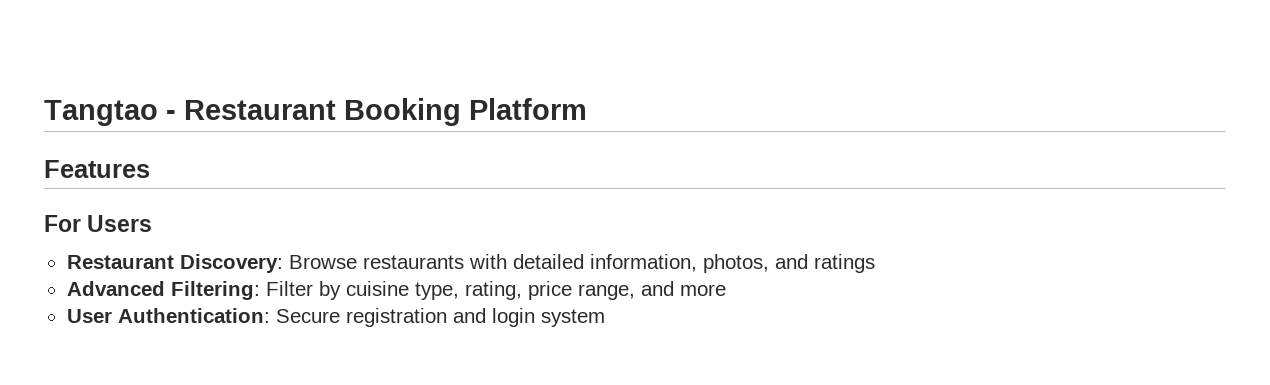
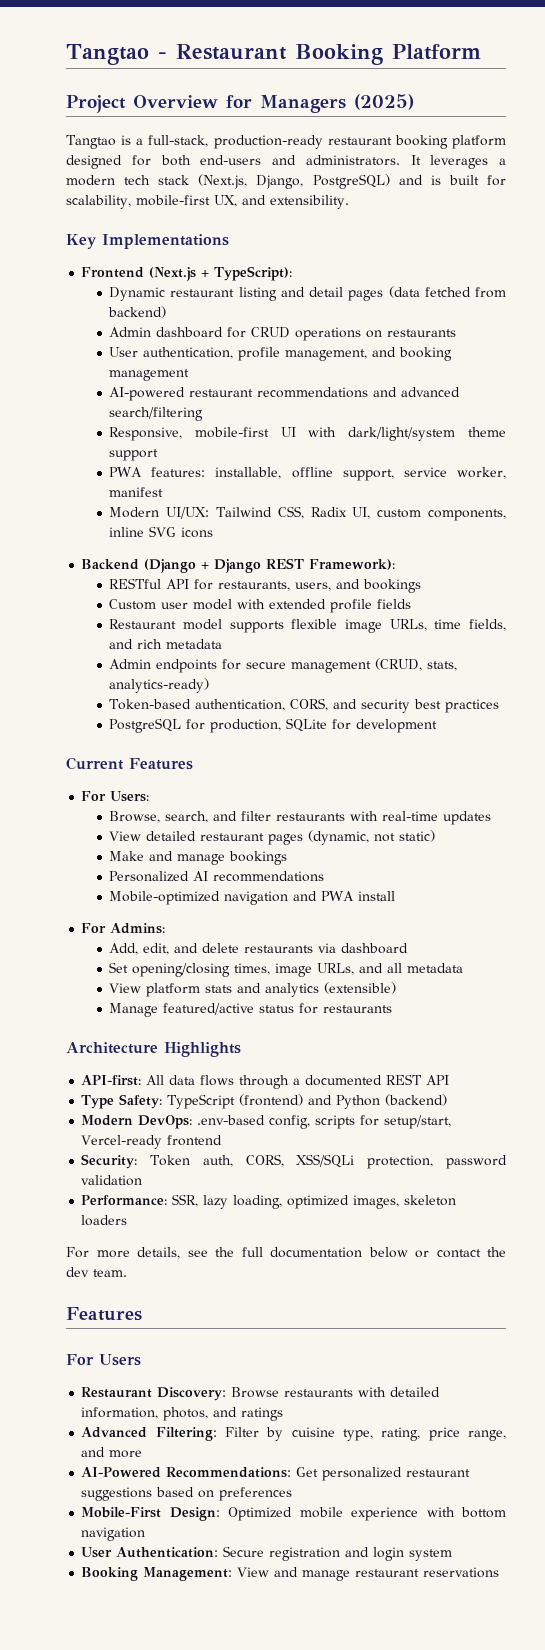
(587, 109) none -> [66,94,414,113] [66,135,506,149] [66,155,506,169] [66,174,506,189] [66,195,349,209] [66,234,229,249] [81,266,293,281] [109,286,507,301] [108,306,167,318] [109,327,457,341] [109,347,453,361] [109,369,190,381] [109,387,461,401] [109,407,204,421] [109,427,506,441] [109,449,159,461] [109,467,506,481] [109,487,164,497] [109,506,507,521] [109,526,214,538] [81,558,396,573] [109,578,422,593] [109,599,412,613] [109,619,506,633] [109,639,223,649] [109,658,458,673] [109,678,210,693] [109,698,500,713] [109,718,438,733] [66,757,193,770] [81,791,150,802] [109,811,492,825] [109,830,436,845] [109,851,288,865] [109,871,325,882] [109,891,396,905] [81,923,166,934] [109,943,409,955] [109,962,464,977] [109,982,397,997] [109,1003,393,1017] [66,1042,241,1057] [81,1074,450,1089] [81,1094,448,1109] [81,1115,452,1129] [81,1135,223,1149] [81,1154,507,1169] [81,1175,143,1186] [81,1194,457,1209] [81,1215,128,1226] [66,1247,506,1259] [66,1267,127,1277] // Project Overview for Managers (2025) // Tangtao is a full-stack, production-ready restaurant booking platform designed for both end-users and administrators. It leverages a modern tech stack (Next.js, Django, PostgreSQL) and is built for scalability, mobile-first UX, and extensibility. // Key Implementations // Frontend (Next.js + TypeScript): // Dynamic restaurant listing and detail pages (data fetched from backend) // Admin dashboard for CRUD operations on restaurants // User authentication, profile management, and booking management // AI-powered restaurant recommendations and advanced search/filtering // Responsive, mobile-first UI with dark/light/system theme support // PWA features: installable, offline support, service worker, manifest // Modern UI/UX: Tailwind CSS, Radix UI, custom components, inline SVG icons // Backend (Django + Django REST Framework): // RESTful API for restaurants, users, and bookings // Custom user model with extended profile fields // Restaurant model supports flexible image URLs, time fields, and rich metadata // Admin endpoints for secure management (CRUD, stats, analytics-ready) // Token-based authentication, CORS, and security best practices // PostgreSQL for production, SQLite for development // Current Features // For Users: // Browse, search, and filter restaurants with real-time updates // View detailed restaurant pages (dynamic, not static) // Make and manage bookings // Personalized AI recommendations // Mobile-optimized navigation and PWA install // For Admins: // Add, edit, and delete restaurants via dashboard // Set opening/closing times, image URLs, and all metadata // View platform stats and analytics (extensible) // Manage featured/active status for restaurants // Architecture Highlights // API-first: All data flows through a documented REST API // Type Safety: TypeScript (frontend) and Python (backend) // Modern DevOps: .env-based config, scripts for setup/start, Vercel-ready frontend // Security: Token auth, CORS, XSS/SQLi protection, password validation // Performance: SSR, lazy loading, optimized images, skeleton loaders // For more details, see the full documentation below or contact the dev team.
(726, 290) none -> [81,1467,471,1481] [81,1487,293,1501] [81,1507,507,1521] [81,1527,146,1541] // AI-Powered Recommendations: Get personalized restaurant suggestions based on preferences // Mobile-First Design: Optimized mobile experience with bottom navigation
(605, 318) none -> [81,1567,500,1581] // Booking Management: View and manage restaurant reservations

